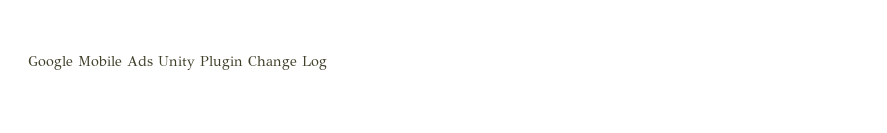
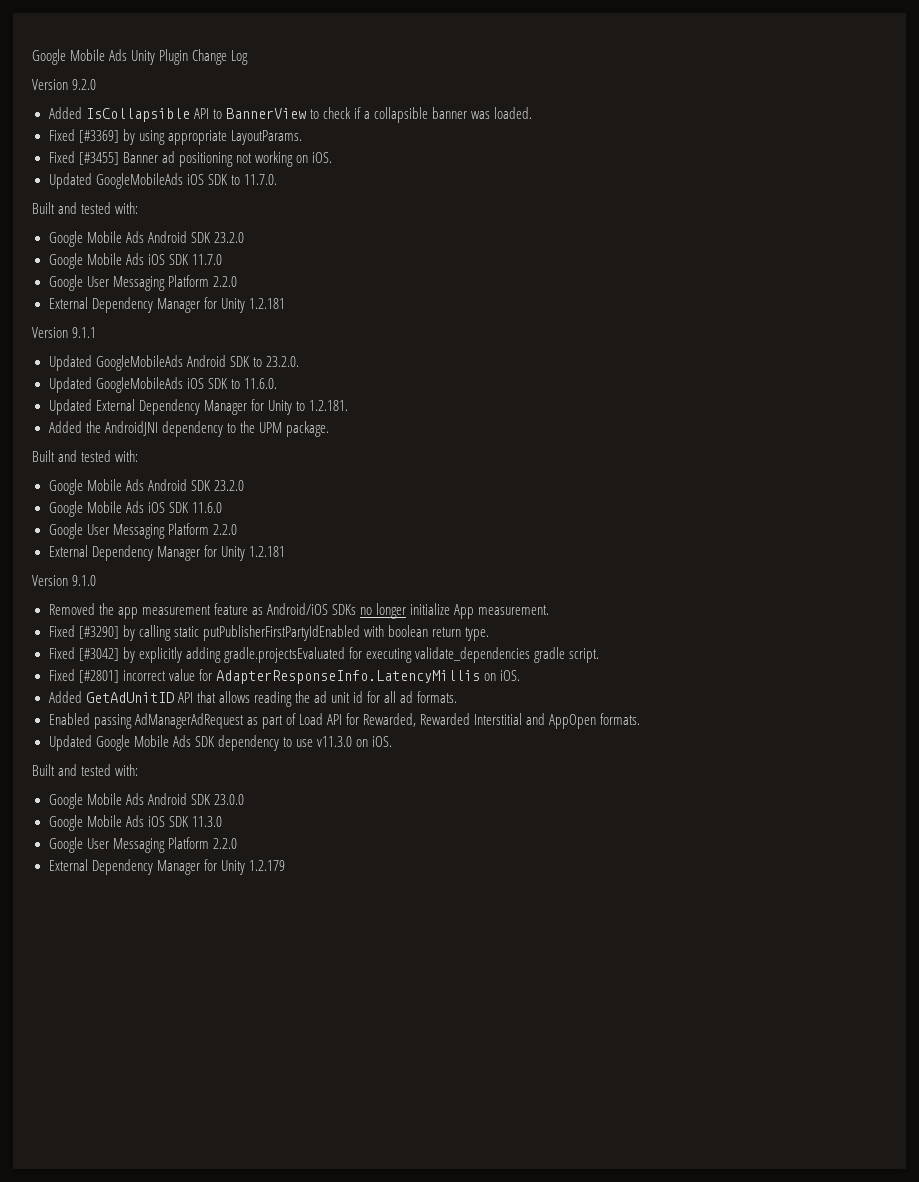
(327, 63) none -> [32,79,97,90] [48,107,533,123] [48,129,302,145] [48,151,332,167] [48,173,277,189] [32,202,139,214] [48,231,244,247] [48,253,222,269] [48,275,237,291] [48,297,285,313] [32,327,97,338] [48,355,299,371] [48,377,277,393] [48,399,348,415] [48,421,329,437] [32,450,139,462] [48,479,244,495] [48,501,222,517] [48,523,237,539] [48,545,285,561] [32,575,97,586] [48,603,550,619] [48,625,489,641] [48,647,599,663] [48,669,520,684] [48,691,458,707] [48,713,641,729] [48,735,393,751] [32,764,139,776] [48,793,244,809] [48,815,222,831] [48,837,237,853] [48,859,285,875] // Version 9.2.0 // Added IsCollapsible API to BannerView to check if a collapsible banner was loaded. // Fixed [#3369] by using appropriate LayoutParams. // Fixed [#3455] Banner ad positioning not working on iOS. // Updated GoogleMobileAds iOS SDK to 11.7.0. // Built and tested with: // Google Mobile Ads Android SDK 23.2.0 // Google Mobile Ads iOS SDK 11.7.0 // Google User Messaging Platform 2.2.0 // External Dependency Manager for Unity 1.2.181 // Version 9.1.1 // Updated GoogleMobileAds Android SDK to 23.2.0. // Updated GoogleMobileAds iOS SDK to 11.6.0. // Updated External Dependency Manager for Unity to 1.2.181. // Added the AndroidJNI dependency to the UPM package. // Built and tested with: // Google Mobile Ads Android SDK 23.2.0 // Google Mobile Ads iOS SDK 11.6.0 // Google User Messaging Platform 2.2.0 // External Dependency Manager for Unity 1.2.181 // Version 9.1.0 // Removed the app measurement feature as Android/iOS SDKs no longer initialize App measurement. // Fixed [#3290] by calling static putPublisherFirstPartyIdEnabled with boolean return type. // Fixed [#3042] by explicitly adding gradle.projectsEvaluated for executing validate_dependencies gradle script. // Fixed [#2801] incorrect value for AdapterResponseInfo.LatencyMillis on iOS. // Added GetAdUnitID API that allows reading the ad unit id for all ad formats. // Enabled passing AdManagerAdRequest as part of Load API for Rewarded, Rewarded Interstitial and AppOpen formats. // Updated Google Mobile Ads SDK dependency to use v11.3.0 on iOS. // Built and tested with: // Google Mobile Ads Android SDK 23.0.0 // Google Mobile Ads iOS SDK 11.3.0 // Google User Messaging Platform 2.2.0 // External Dependency Manager for Unity 1.2.179

